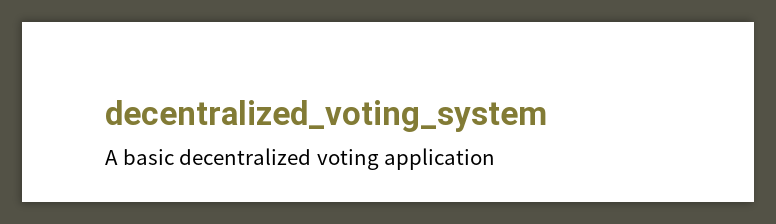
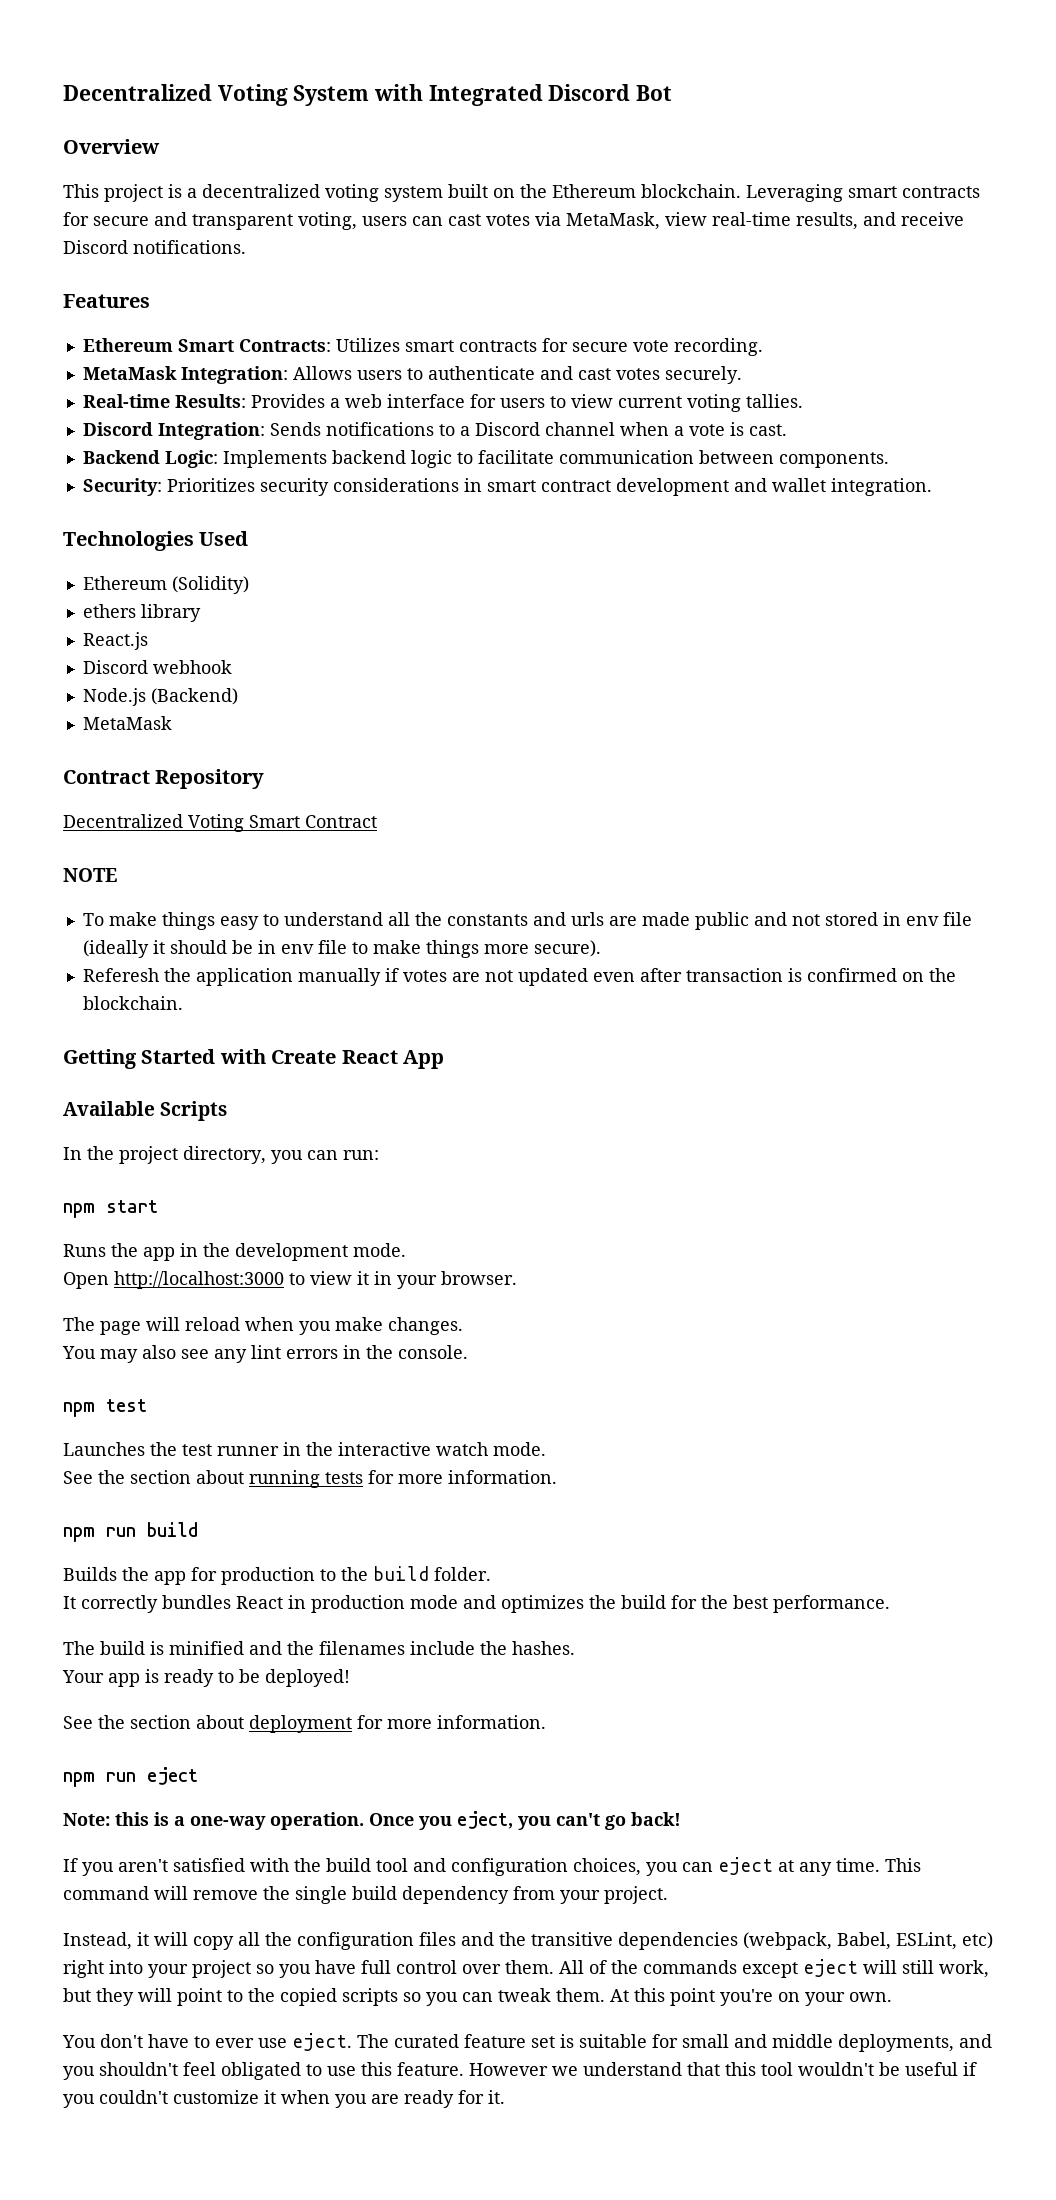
[105,100,547,132] [105,148,496,170] decentralized_voting_system // A basic decentralized voting application -> [63,84,673,106] [63,139,160,154] [63,184,980,202] [63,212,964,230] [63,240,246,254] [63,294,150,308] [82,338,763,356] [82,366,742,384] [82,394,803,412] [82,422,787,440] [82,450,889,468] [82,478,932,496] [63,531,249,551] [82,576,249,594] [82,604,201,622] [82,632,148,650] [82,660,232,674] [82,688,238,706] [82,716,172,730] [63,769,265,789] [63,814,377,832] [63,868,117,882] [82,912,972,930] [82,940,601,958] [82,968,956,986] [82,996,183,1010] [63,1049,444,1069] [63,1101,228,1121] [63,1146,379,1164] [63,1200,158,1218] [63,1243,406,1261] [63,1271,517,1289] [63,1317,463,1335] [62,1345,468,1363] [63,1399,147,1417] [63,1442,546,1456] [63,1470,557,1488] [63,1522,198,1542] [63,1566,491,1585] [63,1595,890,1613] [63,1641,575,1655] [62,1669,350,1687] [63,1715,546,1733] [63,1767,198,1787] [63,1811,681,1830] [63,1857,921,1876] [63,1886,668,1904] [63,1932,993,1950] [63,1959,989,1978] [63,1988,892,2006] [62,2033,992,2052] [63,2062,977,2080] [63,2090,505,2108] Decentralized Voting System with Integrated Discord Bot // Overview // This project is a decentralized voting system built on the Ethereum blockchain. Leveraging smart contracts for secure and transparent voting, users can cast votes via MetaMask, view real-time results, and receive Discord notifications. // Features // Ethereum Smart Contracts: Utilizes smart contracts for secure vote recording. // MetaMask Integration: Allows users to authenticate and cast votes securely. // Real-time Results: Provides a web interface for users to view current voting tallies. // Discord Integration: Sends notifications to a Discord channel when a vote is cast. // Backend Logic: Implements backend logic to facilitate communication between components. // Security: Prioritizes security considerations in smart contract development and wallet integration. // Technologies Used // Ethereum (Solidity) // ethers library // React.js // Discord webhook // Node.js (Backend) // MetaMask // Contract Repository // Decentralized Voting Smart Contract // NOTE // To make things easy to understand all the constants and urls are made public and not stored in env file (ideally it should be in env file to make things more secure). // Referesh the application manually if votes are not updated even after transaction is confirmed on the blockchain. // Getting Started with Create React App // Available Scripts // In the project directory, you can run: // npm start // Runs the app in the development mode. // Open http://localhost:3000 to view it in your browser. // The page will reload when you make changes. // You may also see any lint errors in the console. // npm test // Launches the test runner in the interactive watch mode. // See the section about running tests for more information. // npm run build // Builds the app for production to the build folder. // It correctly bundles React in production mode and optimizes the build for the best performance. // The build is minified and the filenames include the hashes. // Your app is ready to be deployed! // See the section about deployment for more information. // npm run eject // Note: this is a one-way operation. Once you eject, you can't go back! // If you aren't satisfied with the build tool and configuration choices, you can eject at any time. This command will remove the single build dependency from your project. // Instead, it will copy all the configuration files and the transitive dependencies (webpack, Babel, ESLint, etc) right into your project so you have full control over them. All of the commands except eject will still work, but they will point to the copied scripts so you can tweak them. At this point you're on your own. // You don't have to ever use eject. The curated feature set is suitable for small and middle deployments, and you shouldn't feel obligated to use this feature. However we understand that this tool wouldn't be useful if you couldn't customize it when you are ready for it.

